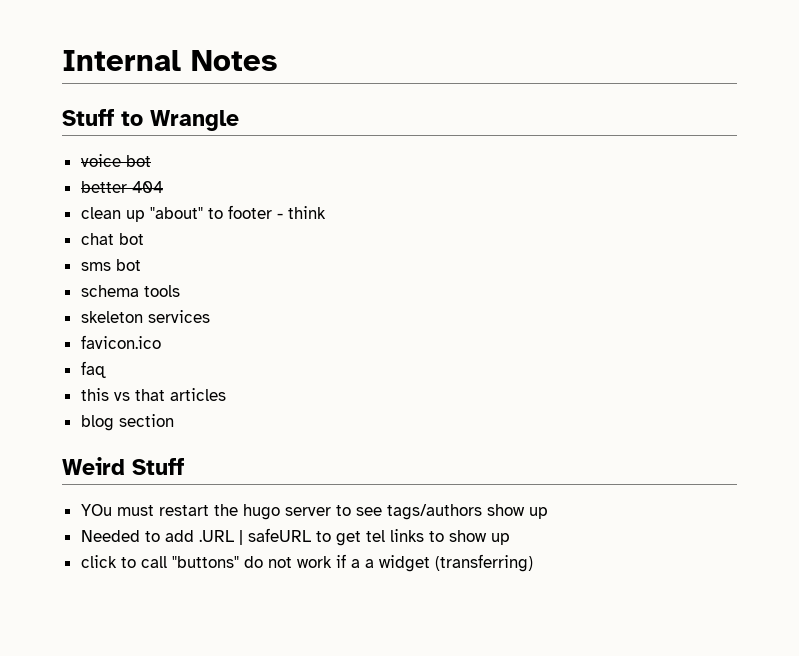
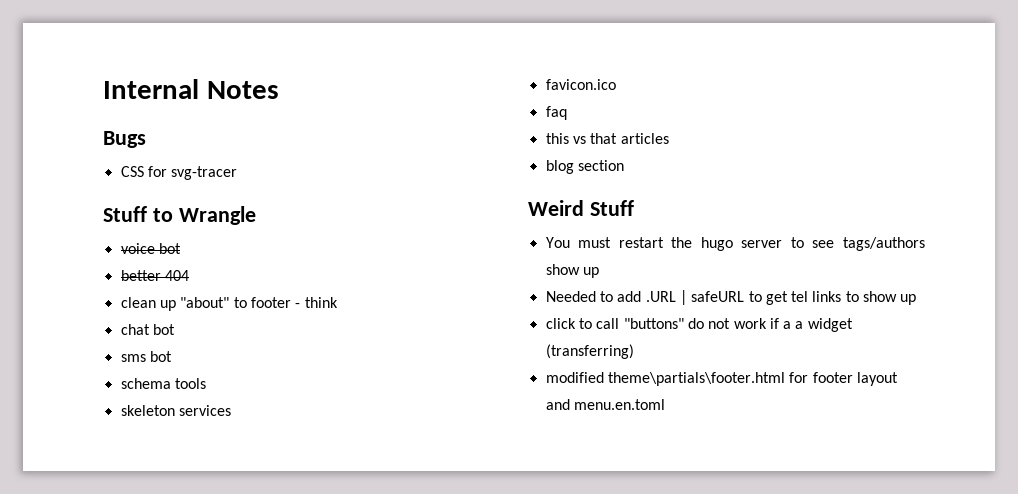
(278, 60) none -> [103,131,146,148] [120,166,238,180] // Bugs // CSS for svg-tracer
[80,504,112,516] YOu -> [545,237,570,248] You
(533, 563) none -> [545,372,898,386] [545,399,665,410] // modified theme\partials\footer.html for footer layout and menu.en.toml

